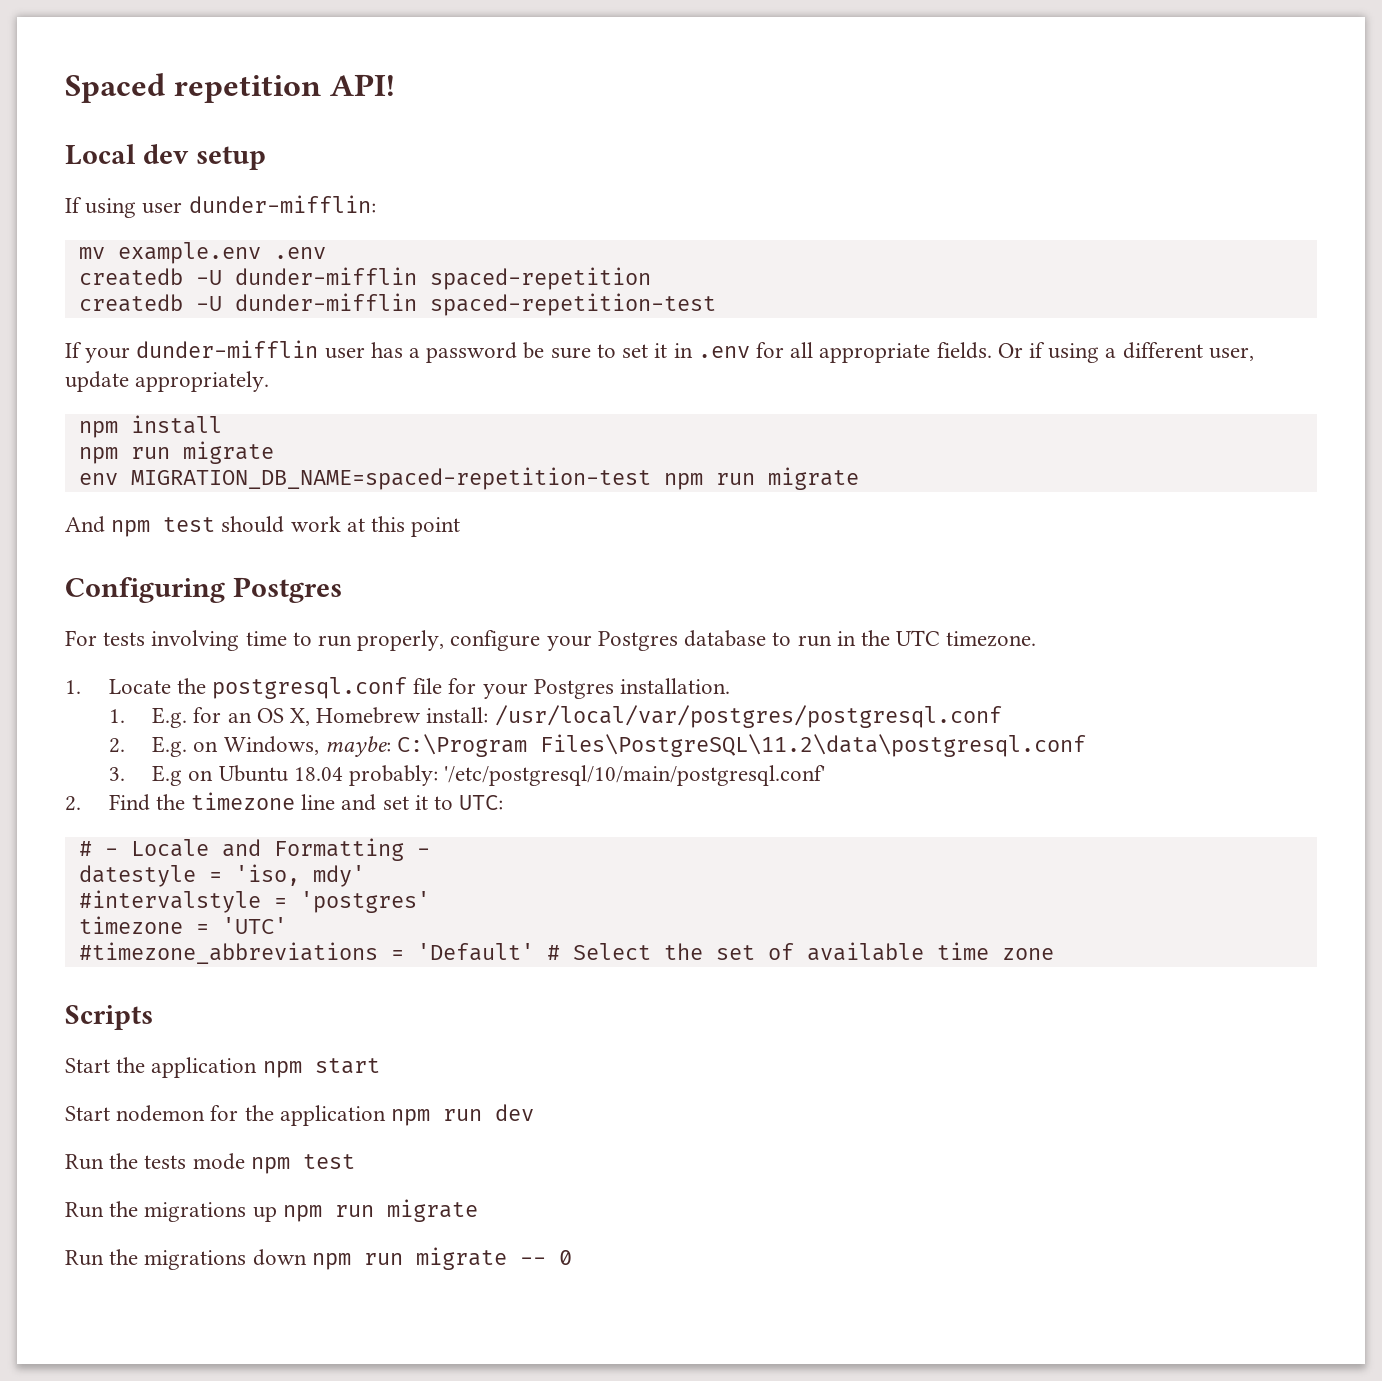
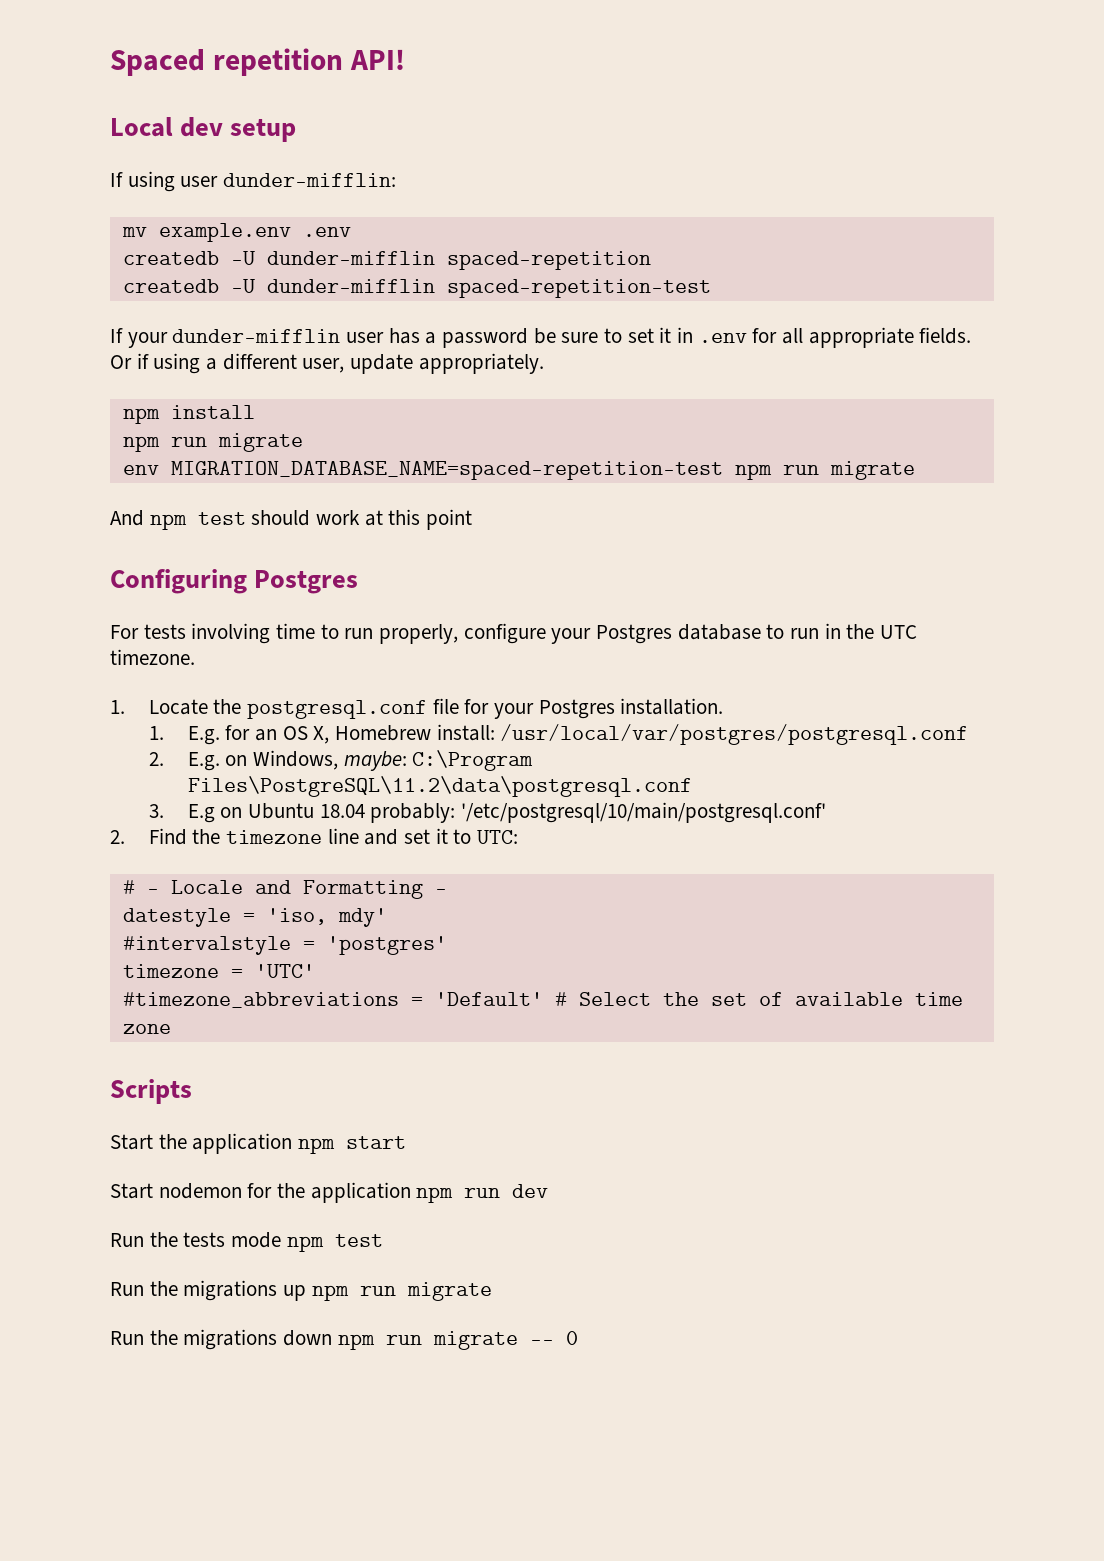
[130,467,651,490] MIGRATION_DB_NAME=spaced-repetition-test -> [170,461,723,480] MIGRATION_DATABASE_NAME=spaced-repetition-test

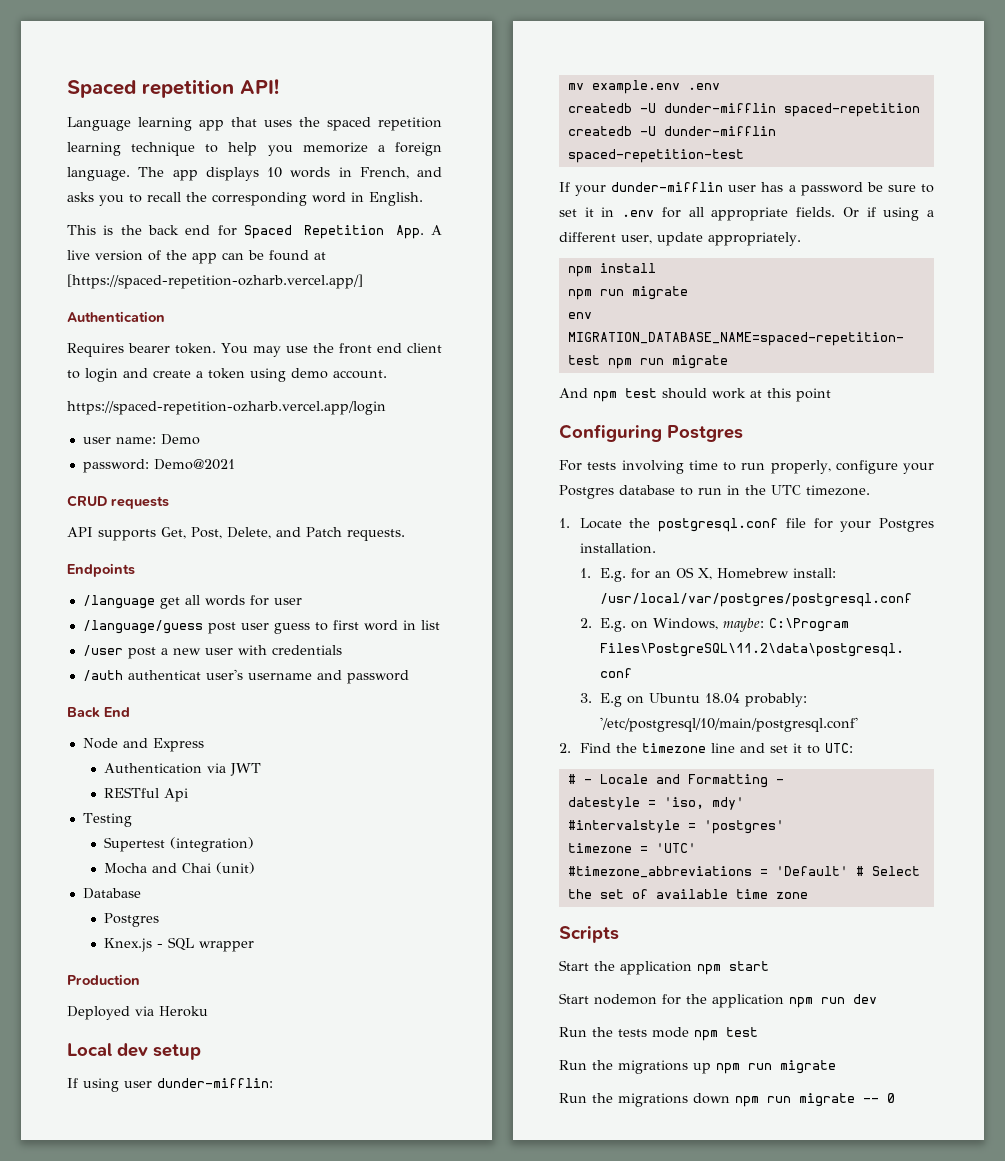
(405, 59) none -> [67,117,442,131] [67,142,442,156] [67,167,442,181] [67,192,423,206] [67,225,442,239] [67,250,326,264] [67,274,363,289] [67,311,165,323] [67,343,442,357] [67,368,387,382] [67,401,386,415] [82,434,200,445] [82,459,235,473] [67,495,169,509] [67,527,405,541] [67,563,135,577] [82,595,302,609] [82,620,440,634] [82,645,342,659] [82,669,409,684] [67,707,130,718] [82,738,204,752] [103,763,261,776] [103,787,188,802] [82,813,132,827] [103,837,254,852] [103,862,255,874] [82,888,141,899] [103,913,159,927] [103,937,254,952] [67,974,140,985] [67,1006,208,1020] // Language learning app that uses the spaced repetition learning technique to help you memorize a foreign language. The app displays 10 words in French, and asks you to recall the corresponding word in English. // This is the back end for Spaced Repetition App. A live version of the app can be found at [https://spaced-repetition-ozharb.vercel.app/] // Authentication // Requires bearer token. You may use the front end client to login and create a token using demo account. // https://spaced-repetition-ozharb.vercel.app/login // user name: Demo // password: Demo@2021 // CRUD requests // API supports Get, Post, Delete, and Patch requests. // Endpoints // /language get all words for user // /language/guess post user guess to first word in list // /user post a new user with credentials // /auth authenticat user's username and password // Back End // Node and Express // Authentication via JWT // RESTful Api // Testing // Supertest (integration) // Mocha and Chai (unit) // Database // Postgres // Knex.js - SQL wrapper // Production // Deployed via Heroku

